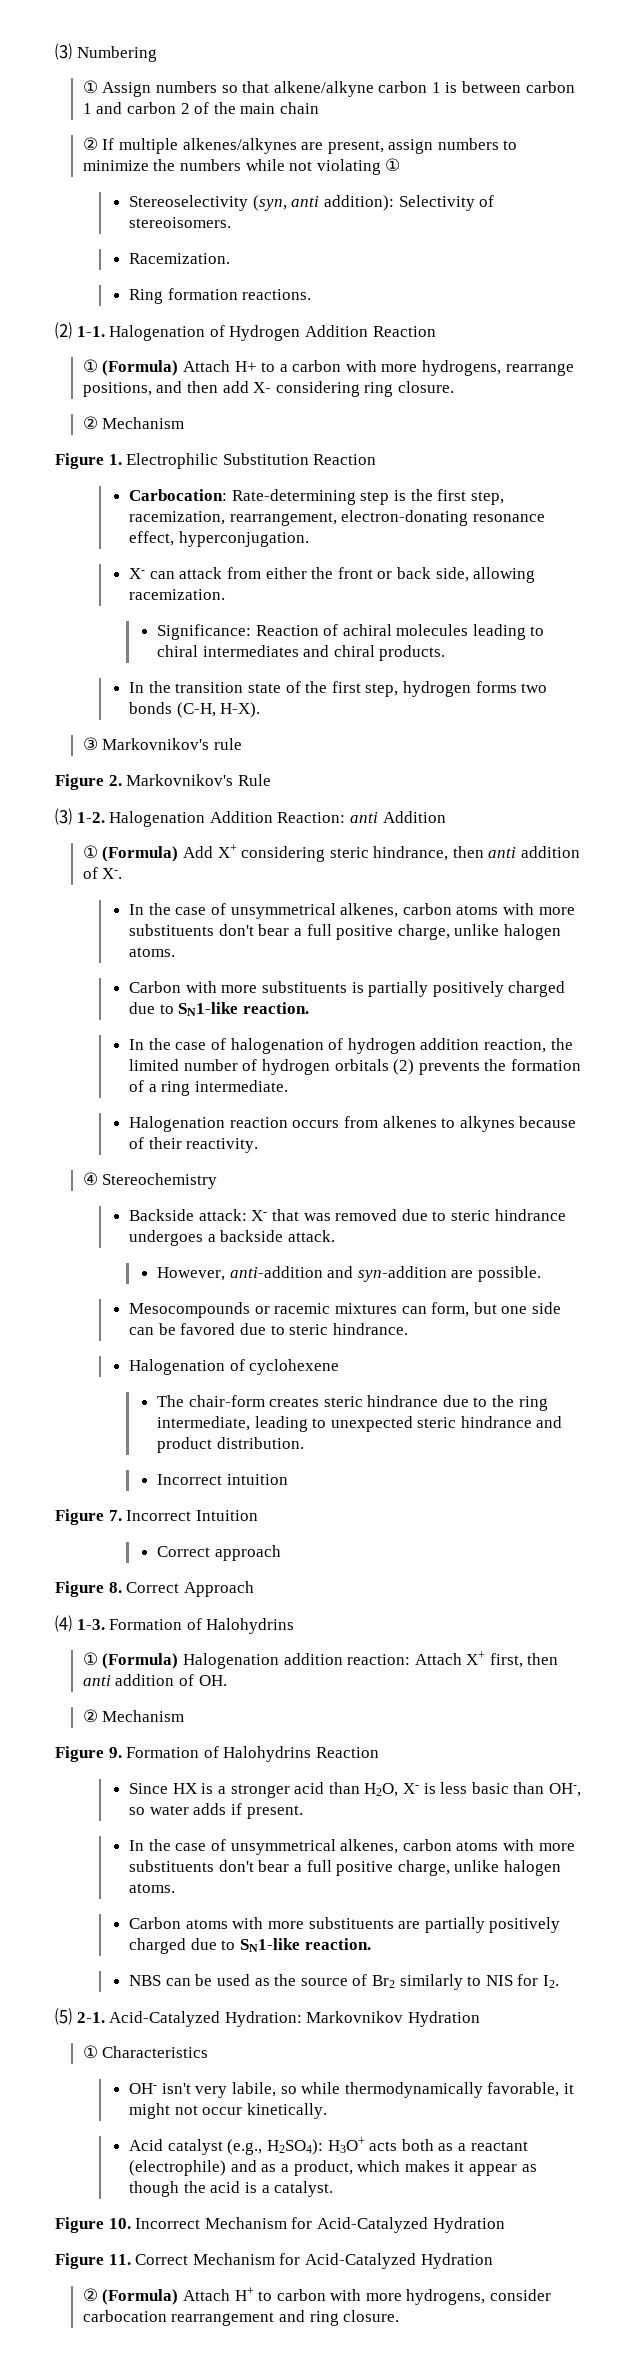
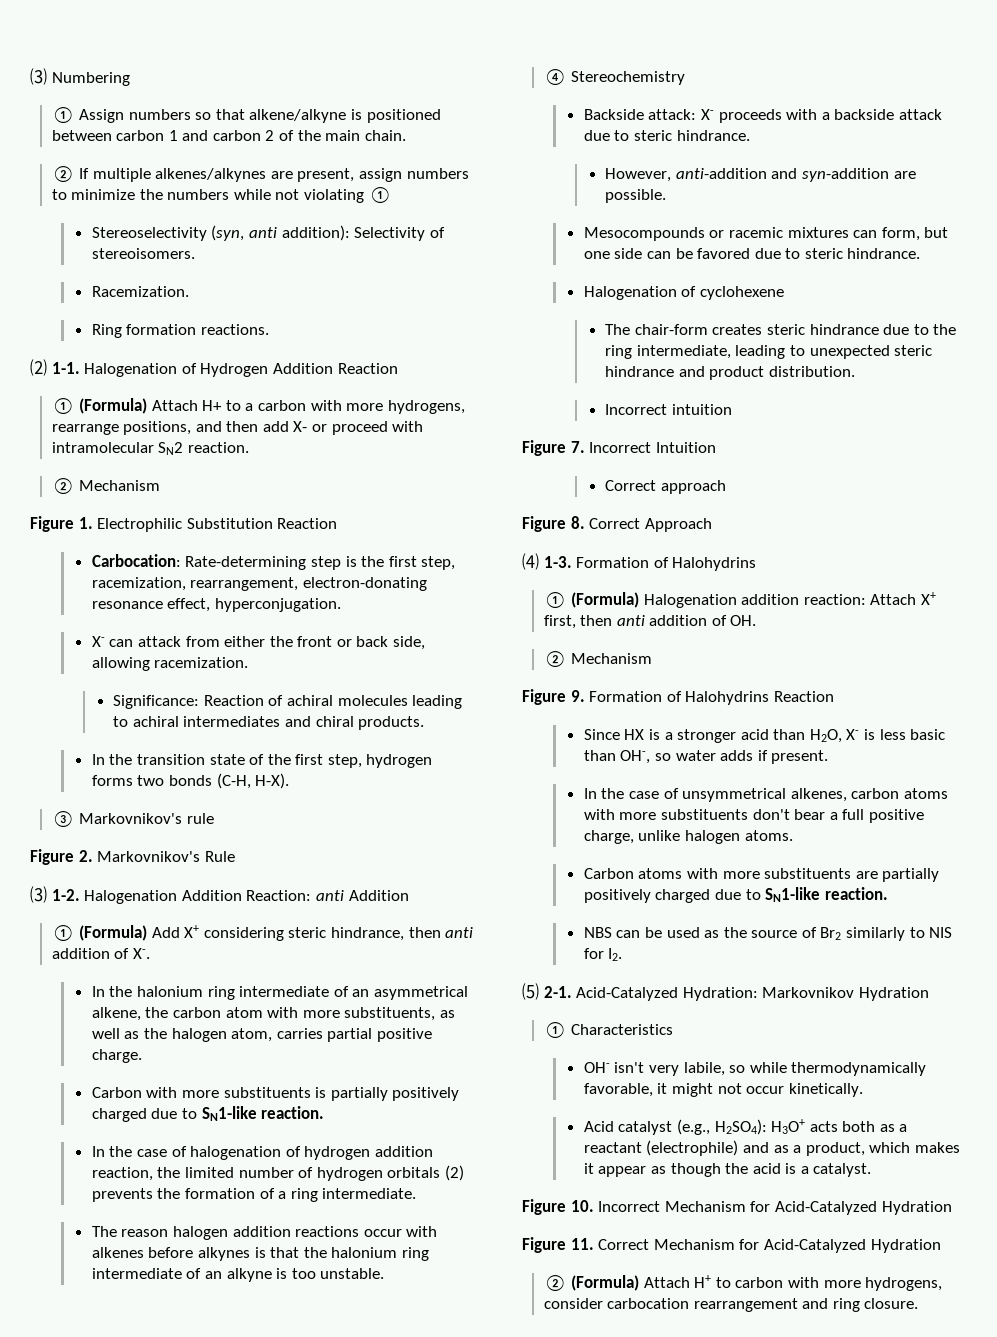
[378,81,458,93] carbon 1 is -> [351,109,441,123] is positioned
[279,102,319,114] chain -> [364,130,406,141] chain.
[275,381,454,397] considering ring closure. -> [312,421,424,435] [51,442,249,455] or proceed with intramolecular SN2 reaction.
[156,645,198,657] chiral -> [132,716,179,727] achiral
[175,903,575,919] [129,924,561,940] [129,947,176,957] case of unsymmetrical alkenes, carbon atoms with more substituents don't bear a full positive charge, unlike halogen atoms. -> [136,986,468,1000] [91,1007,455,1021] [91,1028,432,1042] [91,1049,142,1063] halonium ring intermediate of an asymmetrical alkene, the carbon atom with more substituents, as well as the halogen atom, carries partial positive charge.
[129,1116,577,1132] [129,1137,259,1153] Halogenation reaction occurs from alkenes to alkynes because of their reactivity. -> [91,1226,438,1240] [91,1247,429,1261] [91,1268,385,1282] The reason halogen addition reactions occur with alkenes before alkynes is that the halonium ring intermediate of an alkyne is too unstable.
[271,1209,566,1221] [129,1230,335,1246] that was removed due to steric hindrance undergoes a backside attack. -> [718,109,942,123] [583,130,750,141] proceeds with a backside attack due to steric hindrance.

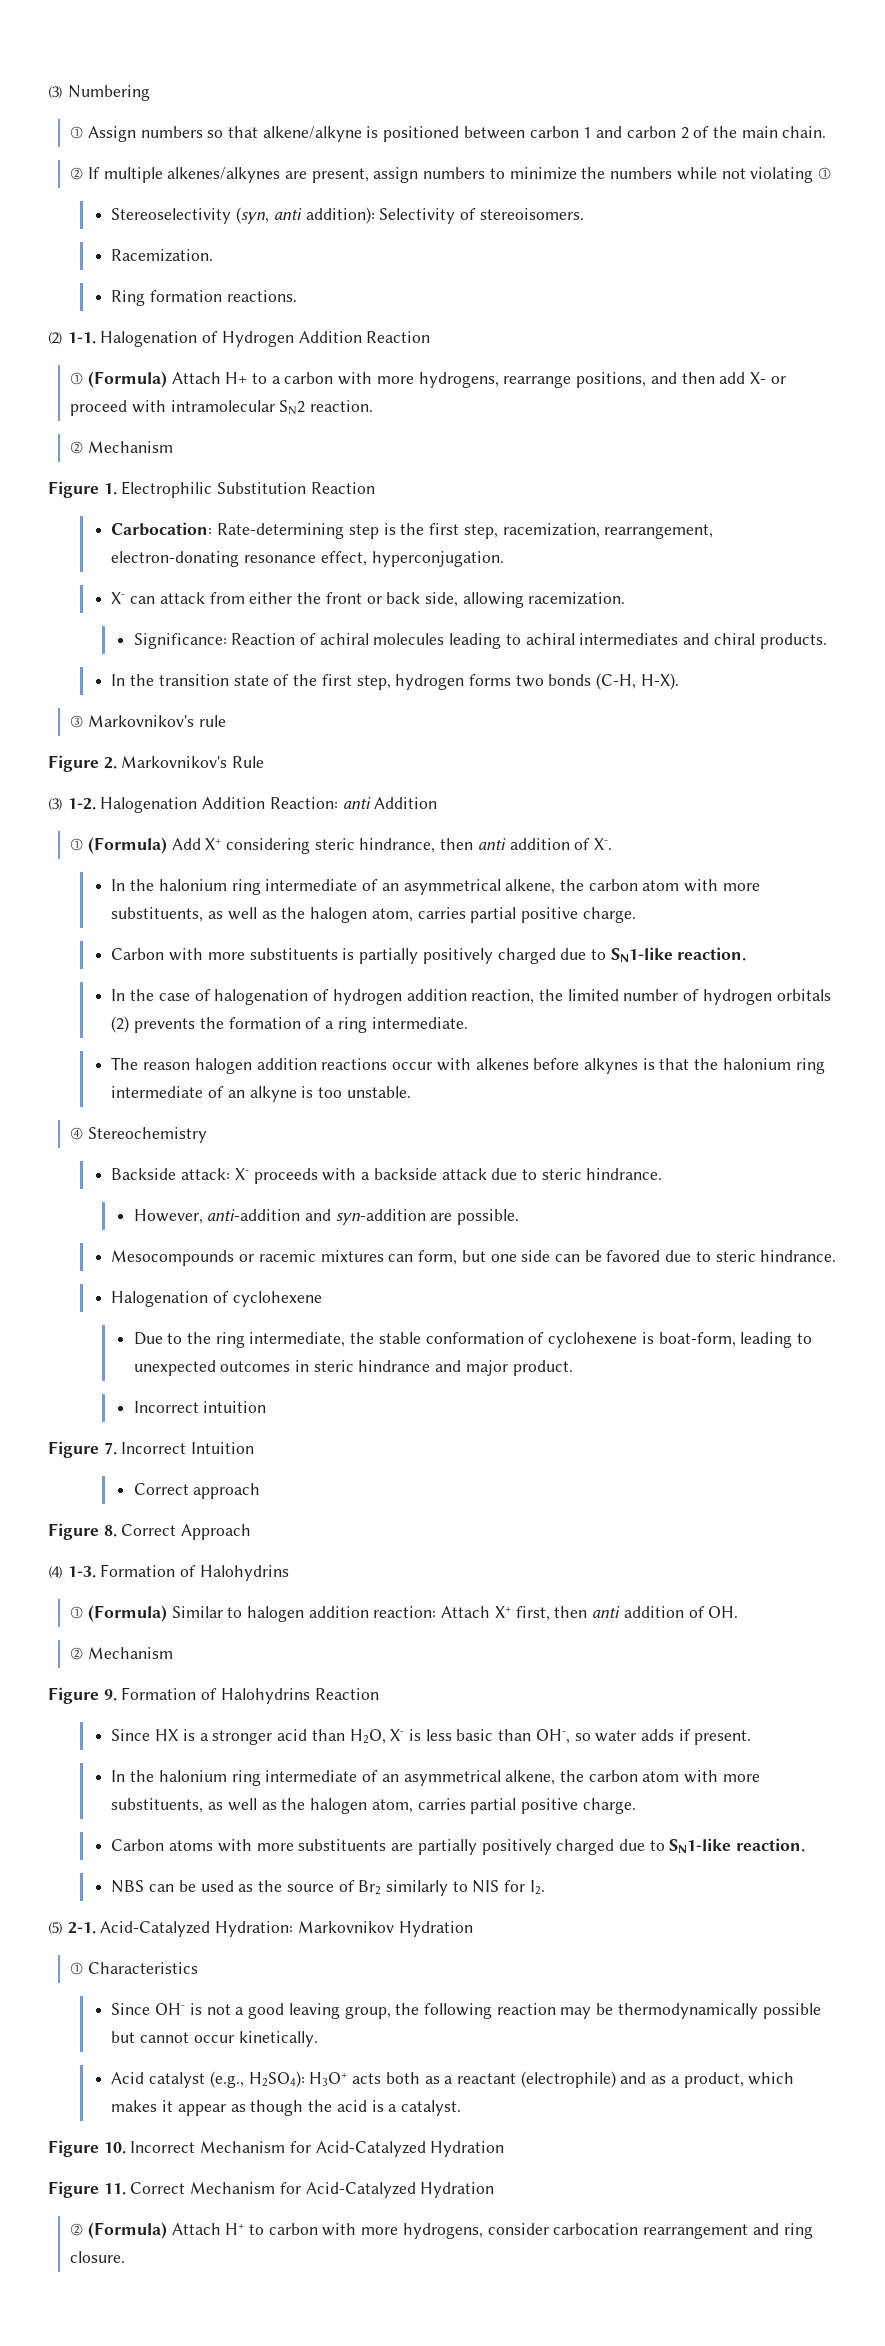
[605,324,957,335] [605,345,731,359] The chair-form creates steric hindrance due to the ring intermediate, -> [133,1332,736,1348] Due to the ring intermediate, the stable conformation of cyclohexene is boat-form,
(890, 352) none -> [220,1360,309,1372] outcomes in
[709,366,856,380] product distribution. -> [465,1360,573,1376] major product.
[643,594,737,608] Halogenation -> [171,1606,304,1622] Similar to halogen
[628,788,948,802] [583,809,924,823] [583,830,793,844] case of unsymmetrical alkenes, carbon atoms with more substituents don't bear a full positive charge, unlike halogen atoms. -> [158,1770,760,1786] [111,1798,636,1814] halonium ring intermediate of an asymmetrical alkene, the carbon atom with more substituents, as well as the halogen atom, carries partial positive charge.
[583,1062,927,1076] [583,1083,742,1097] OH- isn't very labile, so while thermodynamically favorable, it might not -> [111,2003,821,2019] [111,2031,190,2043] Since OH- is not a good leaving group, the following reaction may be thermodynamically possible but cannot

